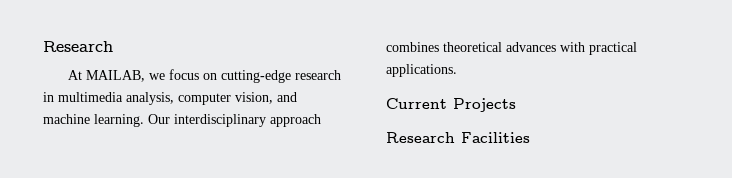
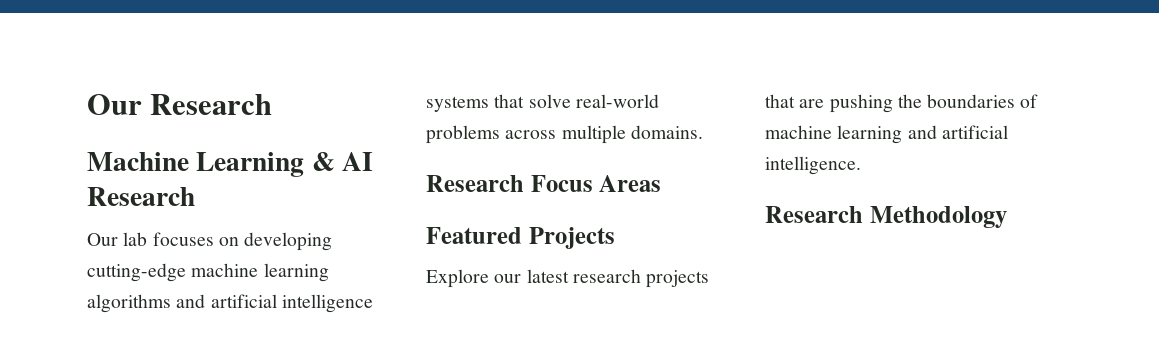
[43,41,113,52] [67,69,341,83] [43,92,297,105] [43,114,321,127] [386,42,637,55] [386,64,457,77] [386,98,516,112] [386,132,530,143] Research // At MAILAB, we focus on cutting-edge research in multimedia analysis, computer vision, and machine learning. Our interdisciplinary approach combines theoretical advances with practical applications. // Current Projects // Research Facilities -> [87,94,273,115] [87,152,374,177] [87,187,195,206] [87,232,333,251] [87,263,329,282] [87,294,373,313] [426,94,659,112] [426,125,703,144] [426,175,662,192] [426,227,615,249] [426,269,710,288] [765,94,1039,113] [765,125,1008,144] [765,156,861,175] [765,206,1007,228] Our Research // Machine Learning & AI Research // Our lab focuses on developing cutting-edge machine learning algorithms and artificial intelligence systems that solve real-world problems across multiple domains. // Research Focus Areas // Featured Projects // Explore our latest research projects that are pushing the boundaries of machine learning and artificial intelligence. // Research Methodology

